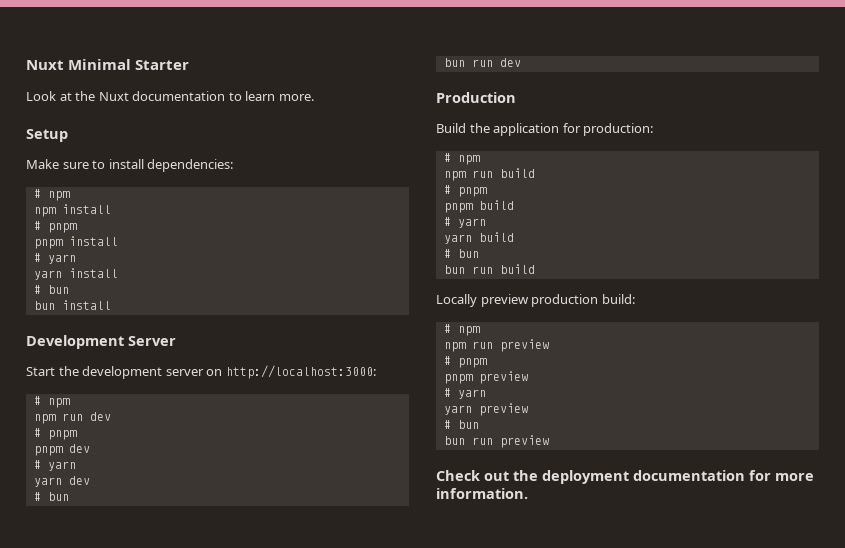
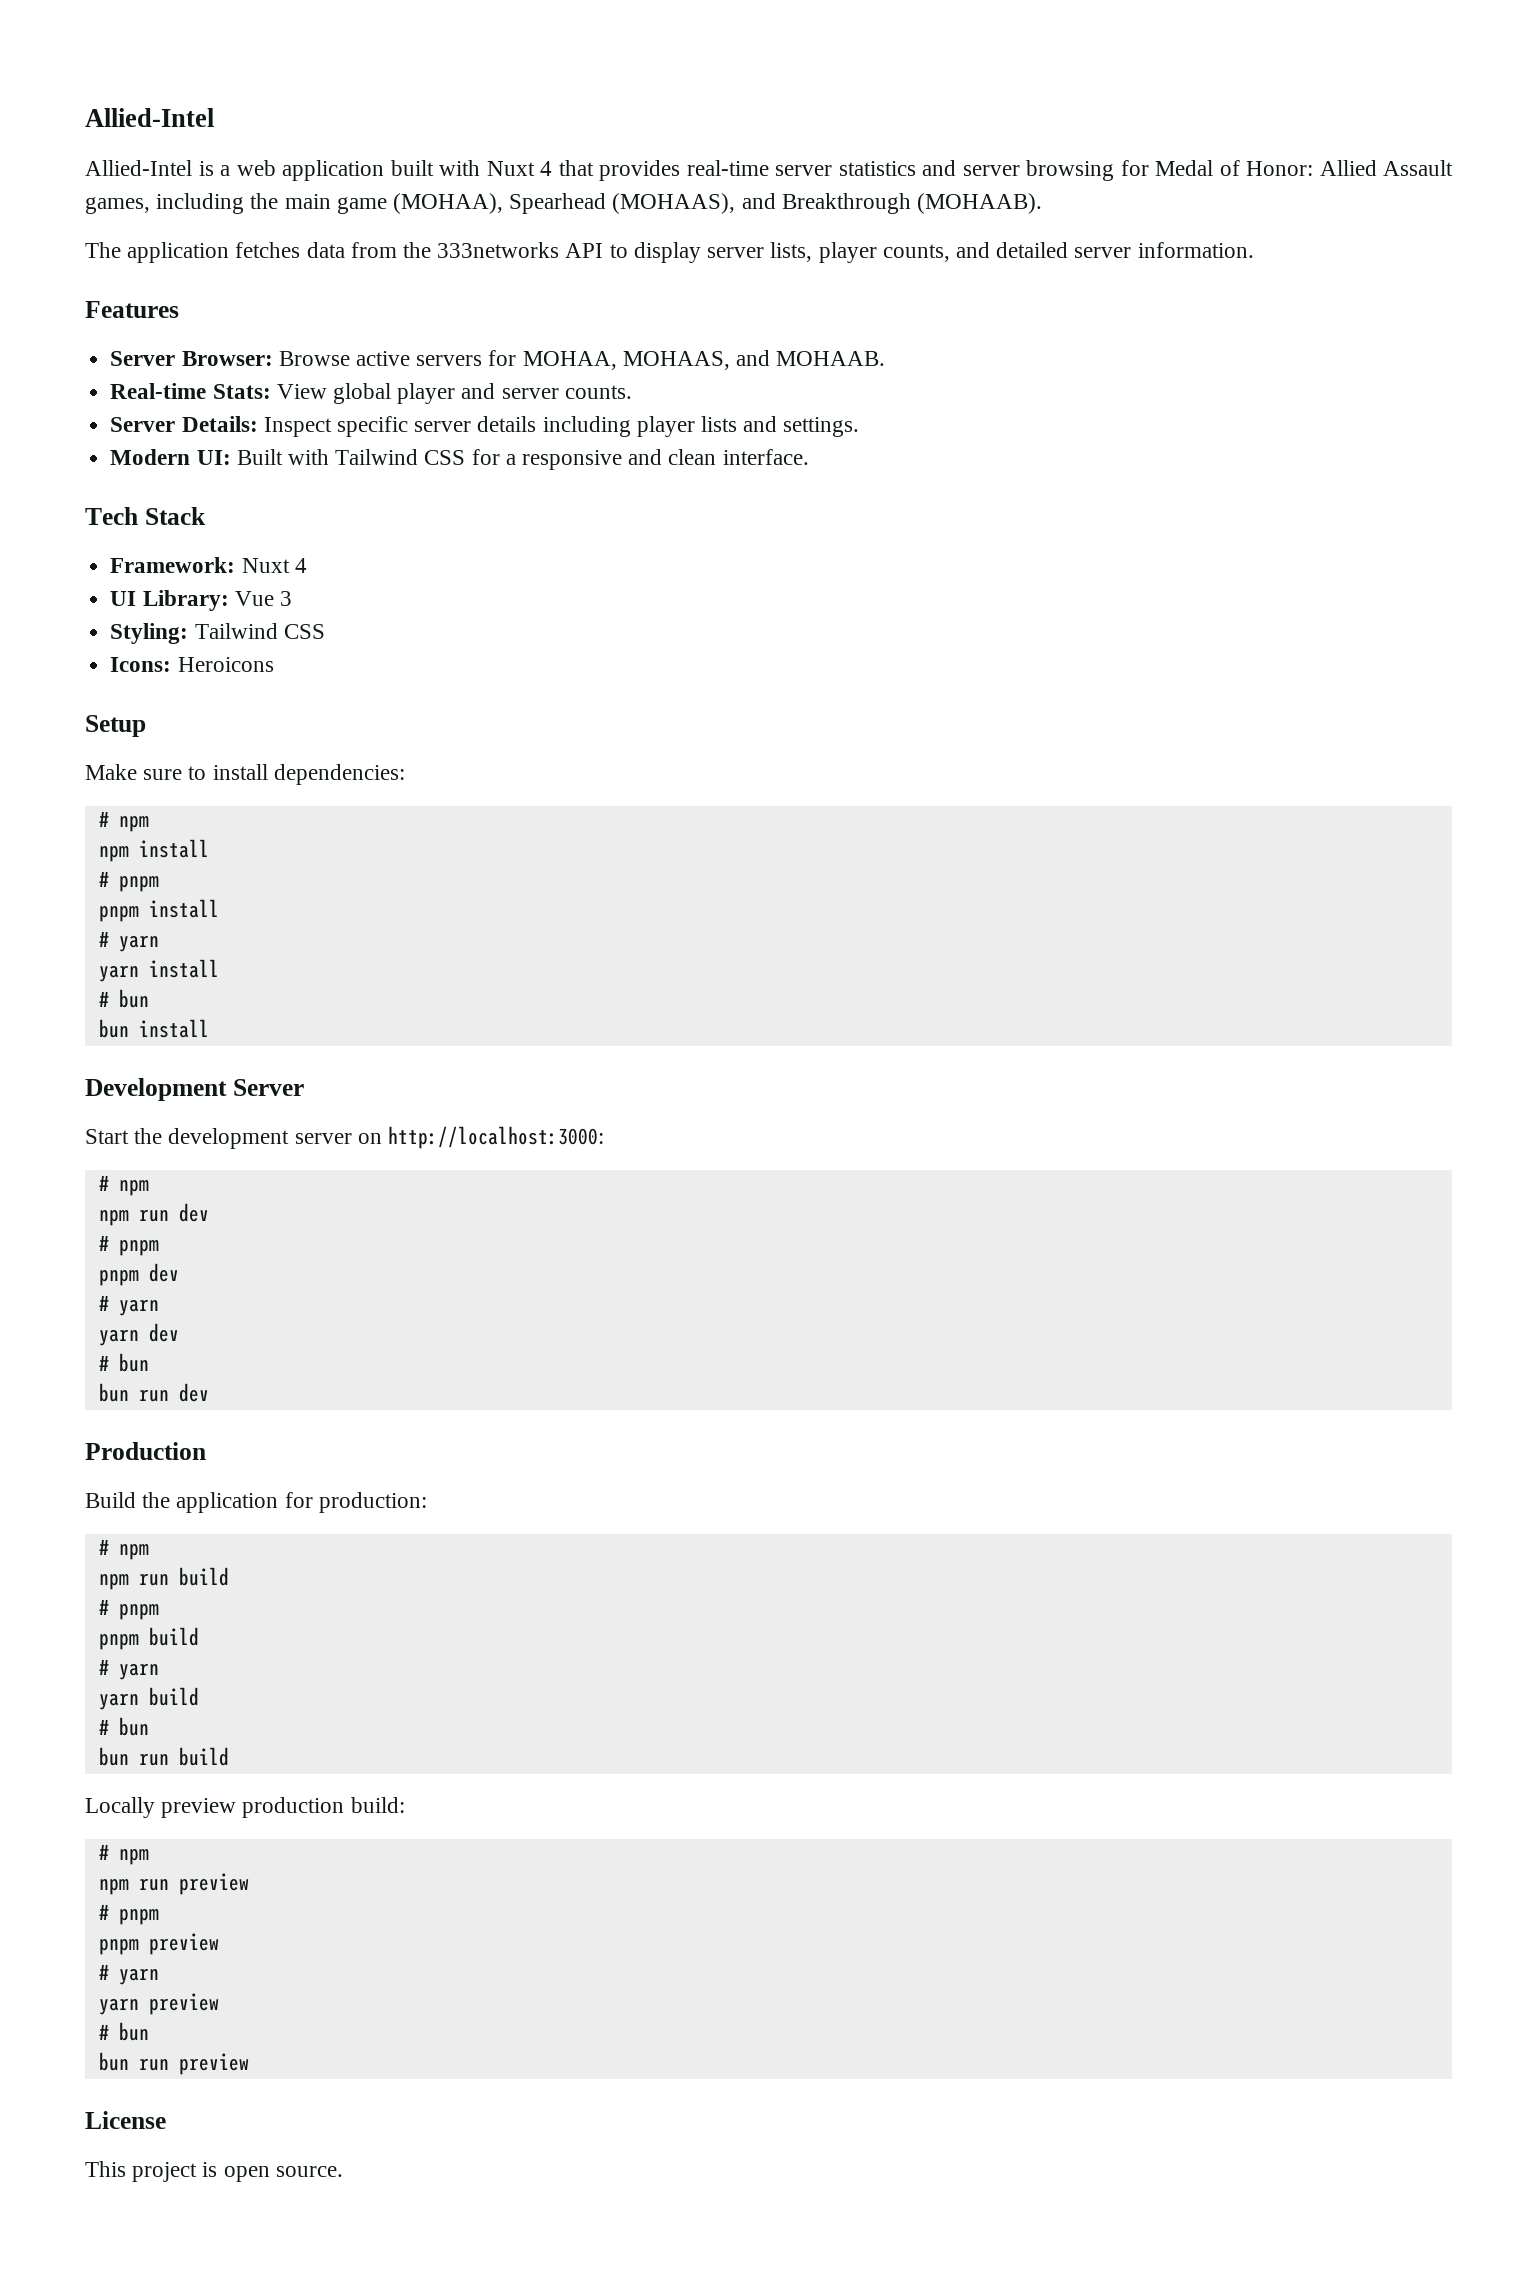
[26,59,190,70] [26,91,314,101] Nuxt Minimal Starter // Look at the Nuxt documentation to learn more. -> [85,108,214,127] [85,160,1453,181] [85,193,1043,214] [85,242,1254,263] [85,301,179,318] [110,350,886,370] [110,383,632,404] [110,416,860,437] [110,449,809,470] [85,507,206,525] [110,557,307,573] [110,590,292,611] [110,623,325,644] [110,657,274,672] Allied-Intel // Allied-Intel is a web application built with Nuxt 4 that provides real-time server statistics and server browsing for Medal of Honor: Allied Assault games, including the main game (MOHAA), Spearhead (MOHAAS), and Breakthrough (MOHAAB). // The application fetches data from the 333networks API to display server lists, player counts, and detailed server information. // Features // Server Browser: Browse active servers for MOHAA, MOHAAS, and MOHAAB. // Real-time Stats: View global player and server counts. // Server Details: Inspect specific server details including player lists and settings. // Modern UI: Built with Tailwind CSS for a responsive and clean interface. // Tech Stack // Framework: Nuxt 4 // UI Library: Vue 3 // Styling: Tailwind CSS // Icons: Heroicons
[436,470,814,484] [436,488,528,499] Check out the deployment documentation for more information. -> [85,2111,166,2129] [85,2161,343,2182] License // This project is open source.

